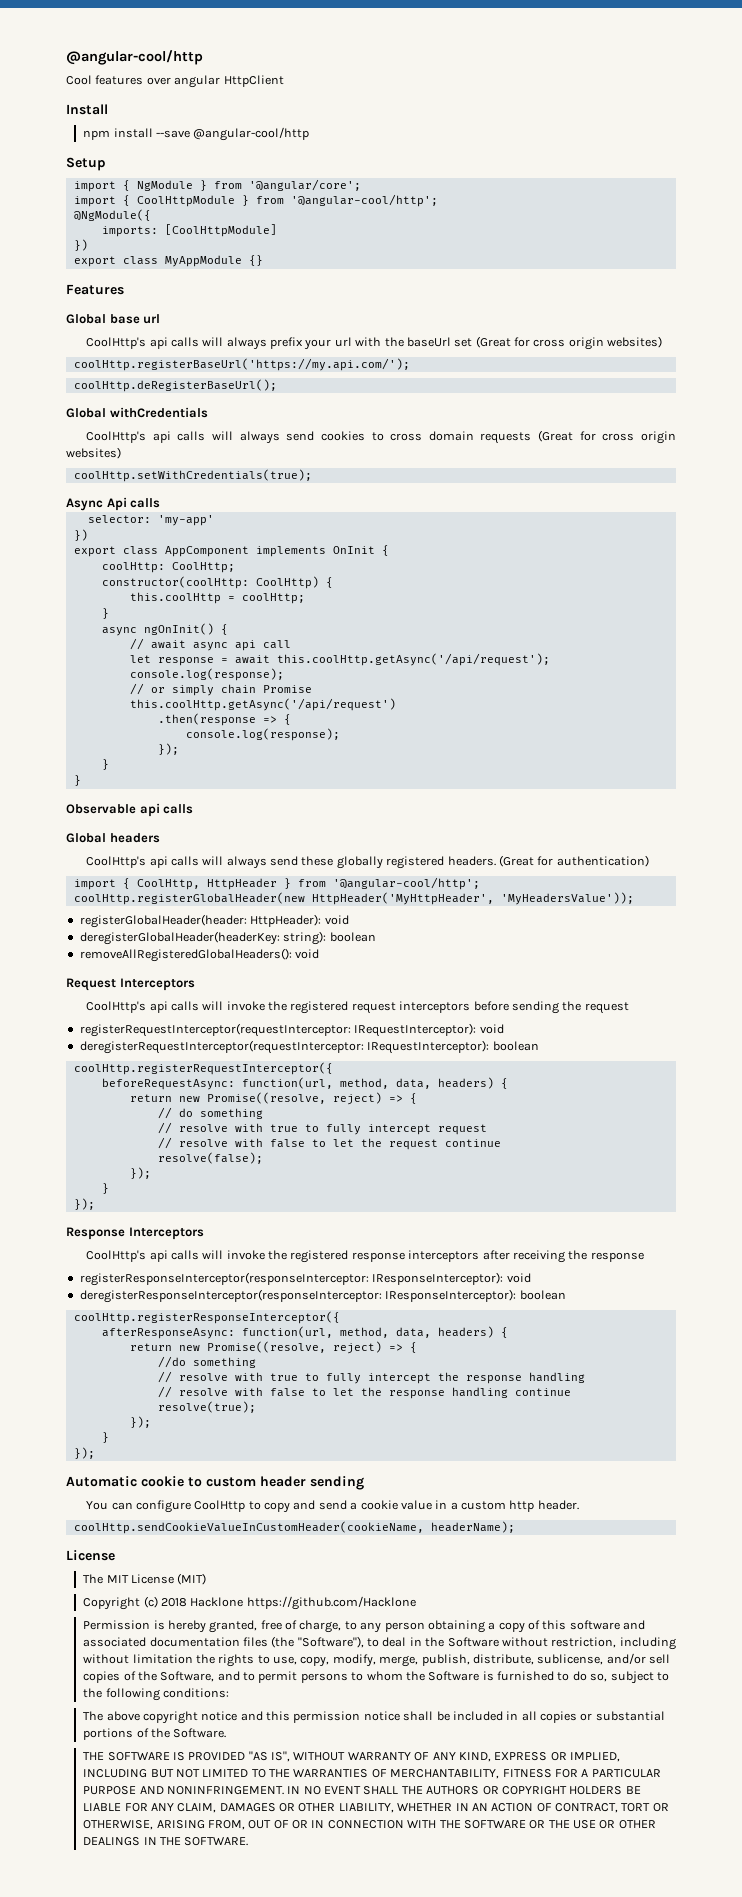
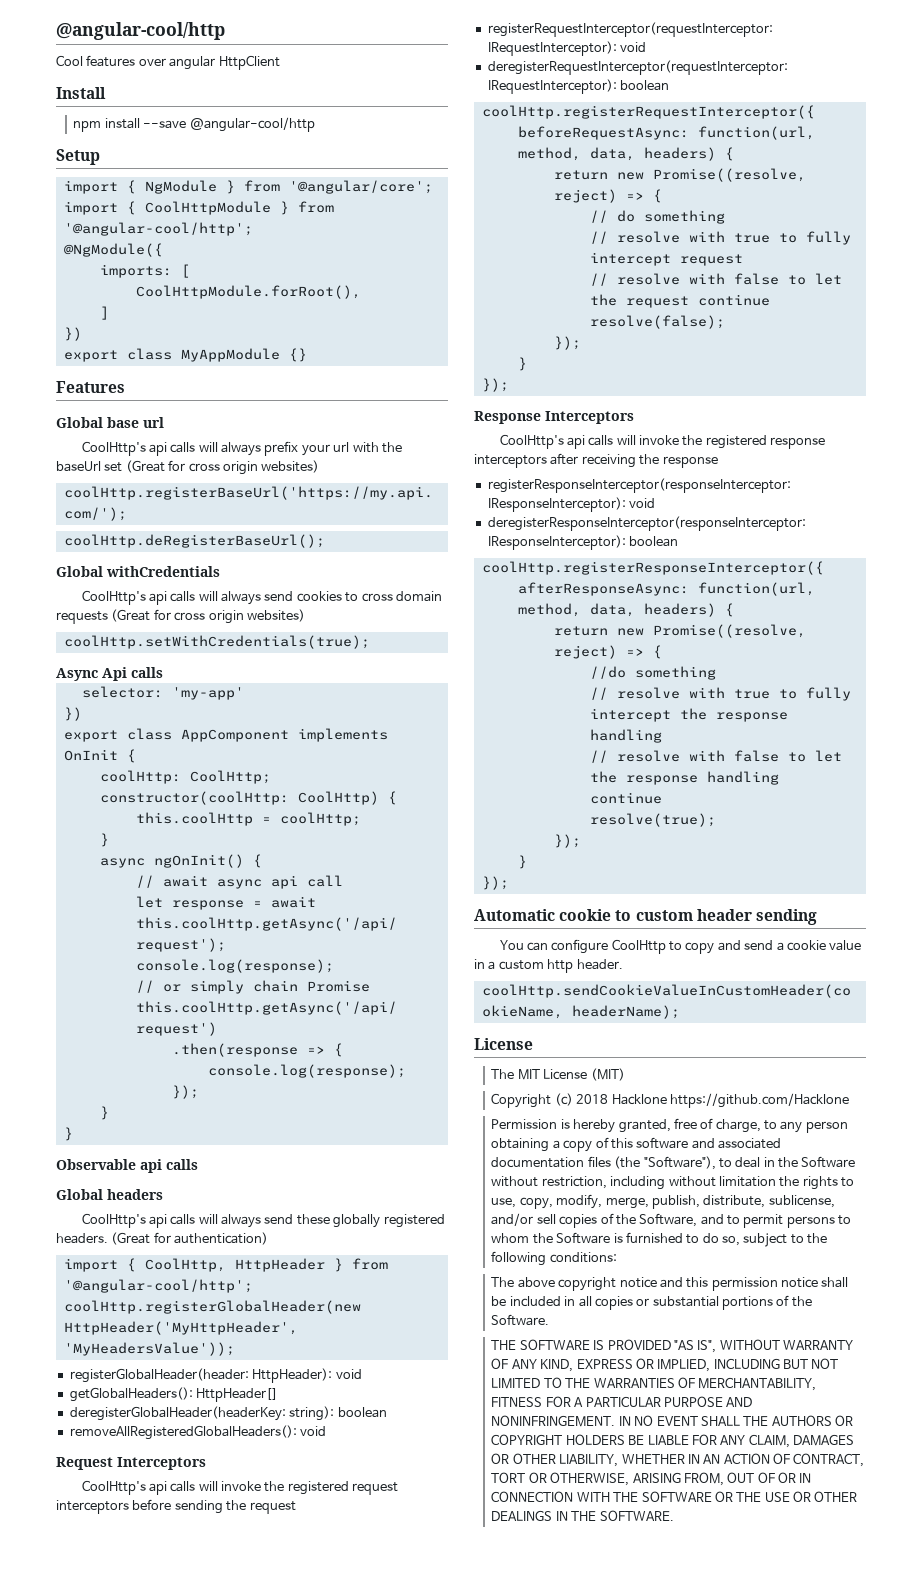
[164,224,277,237] [CoolHttpModule] -> [180,264,190,278] [135,285,361,299] [99,306,109,320] [ // CoolHttpModule.forRoot(), // ]
(349, 920) none -> [69,1387,279,1402] // getGlobalHeaders(): HttpHeader[]

